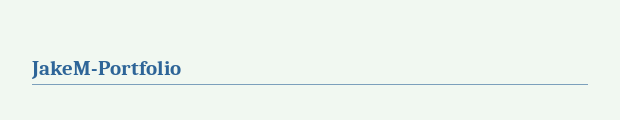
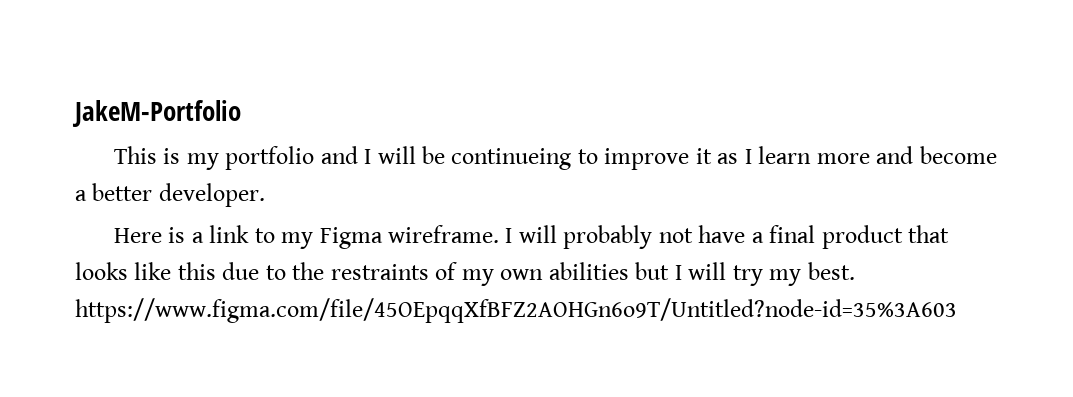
(181, 69) none -> [113,146,997,170] [75,183,265,207] [113,225,950,249] [75,262,855,286] [75,298,957,323] // This is my portfolio and I will be continueing to improve it as I learn more and become a better developer. // Here is a link to my Figma wireframe. I will probably not have a final product that looks like this due to the restraints of my own abilities but I will try my best. https://www.figma.com/file/45OEpqqXfBFZ2AOHGn6o9T/Untitled?node-id=35%3A603

